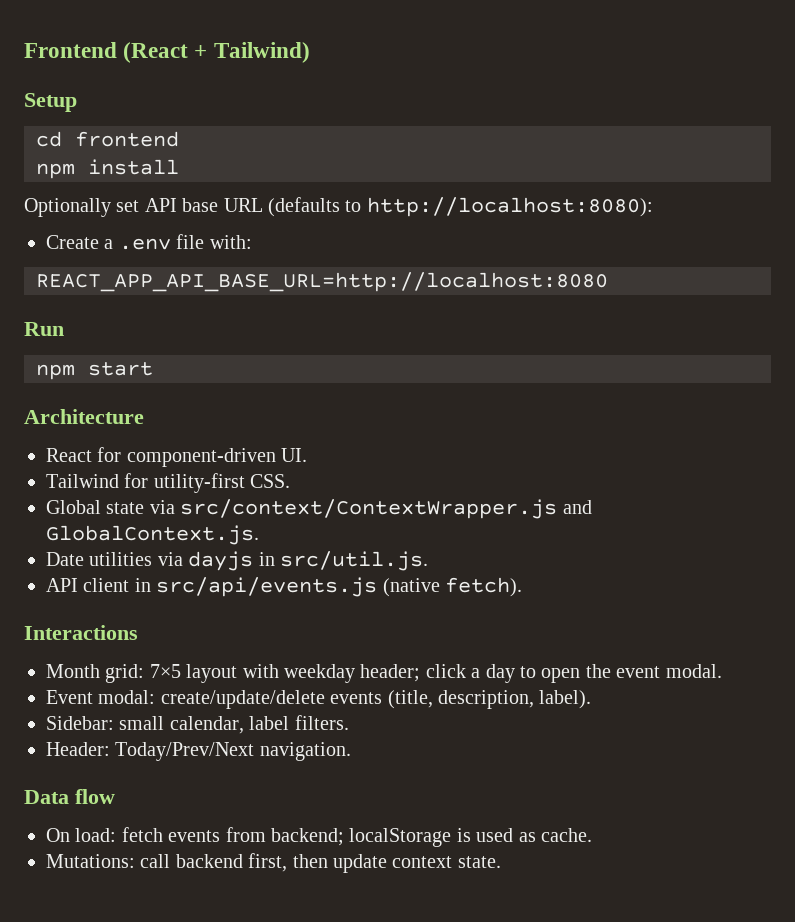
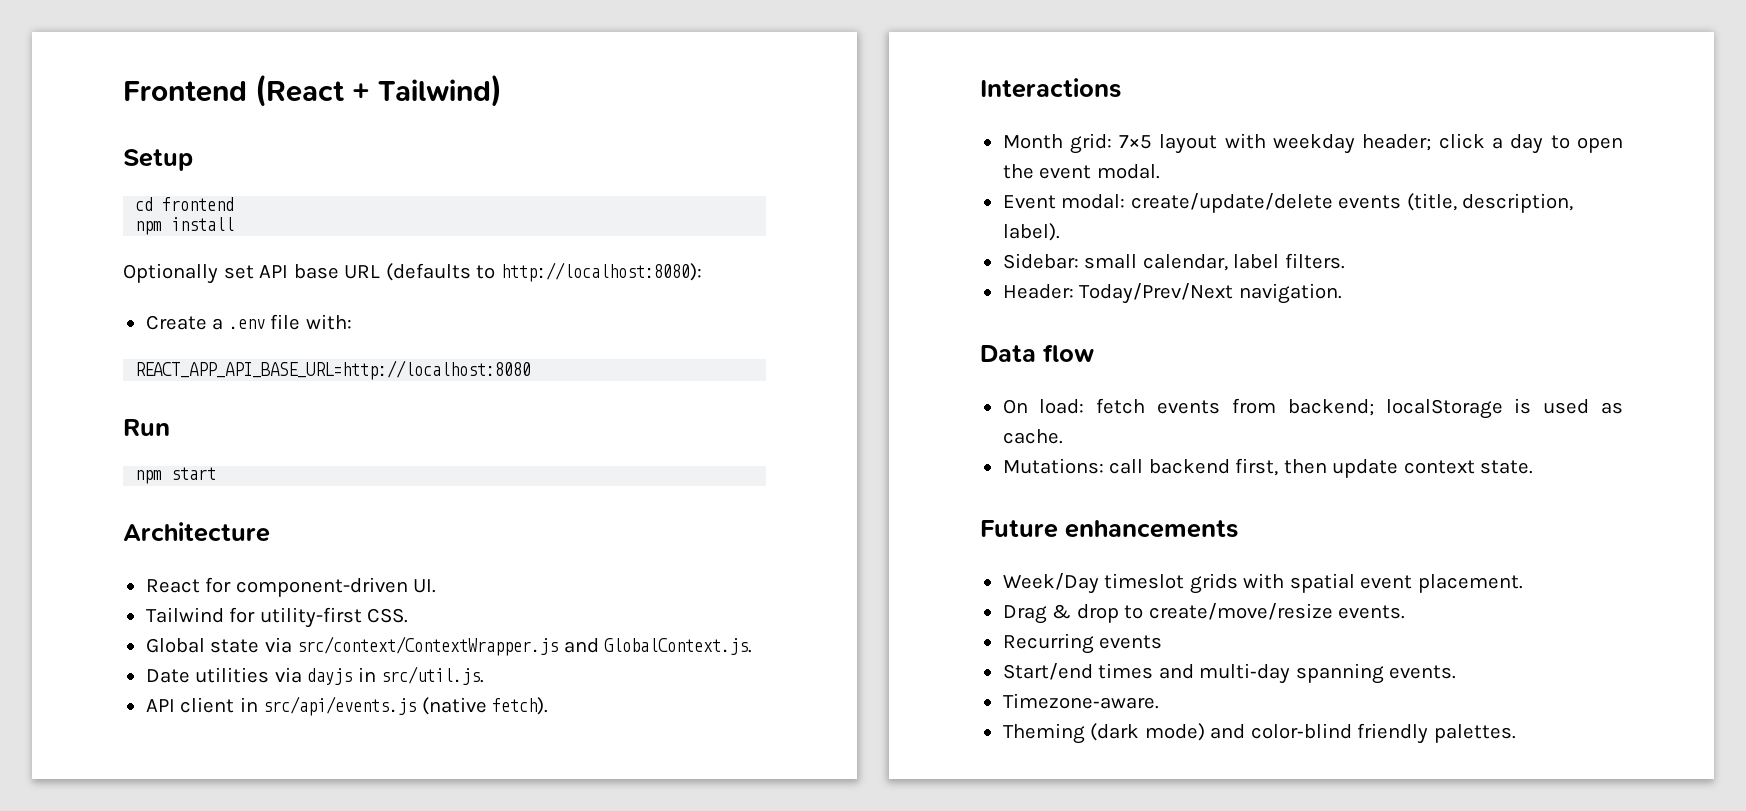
(501, 862) none -> [980,520,1238,538] [1002,573,1523,594] [1002,603,1406,624] [1002,633,1163,654] [1002,663,1457,684] [1002,693,1159,709] [1002,723,1516,744] // Future enhancements // Week/Day timeslot grids with spatial event placement. // Drag & drop to create/move/resize events. // Recurring events // Start/end times and multi‑day spanning events. // Timezone‑aware. // Theming (dark mode) and color‑blind friendly palettes.

